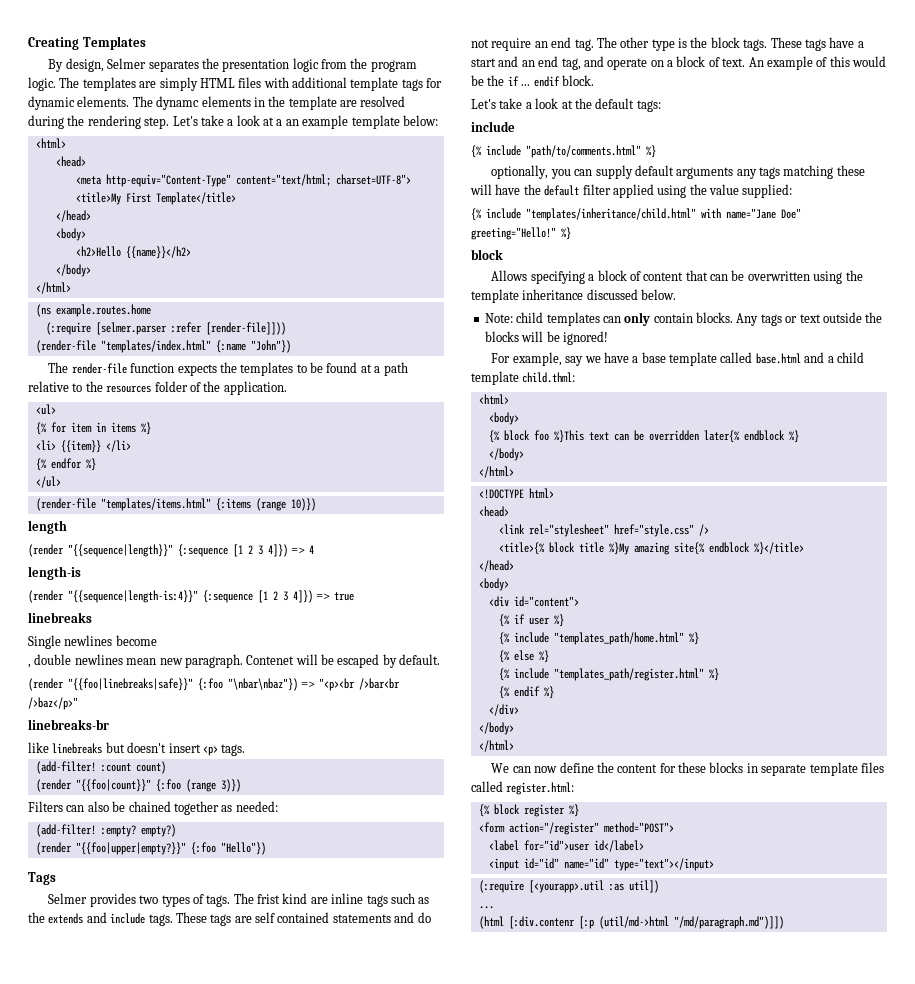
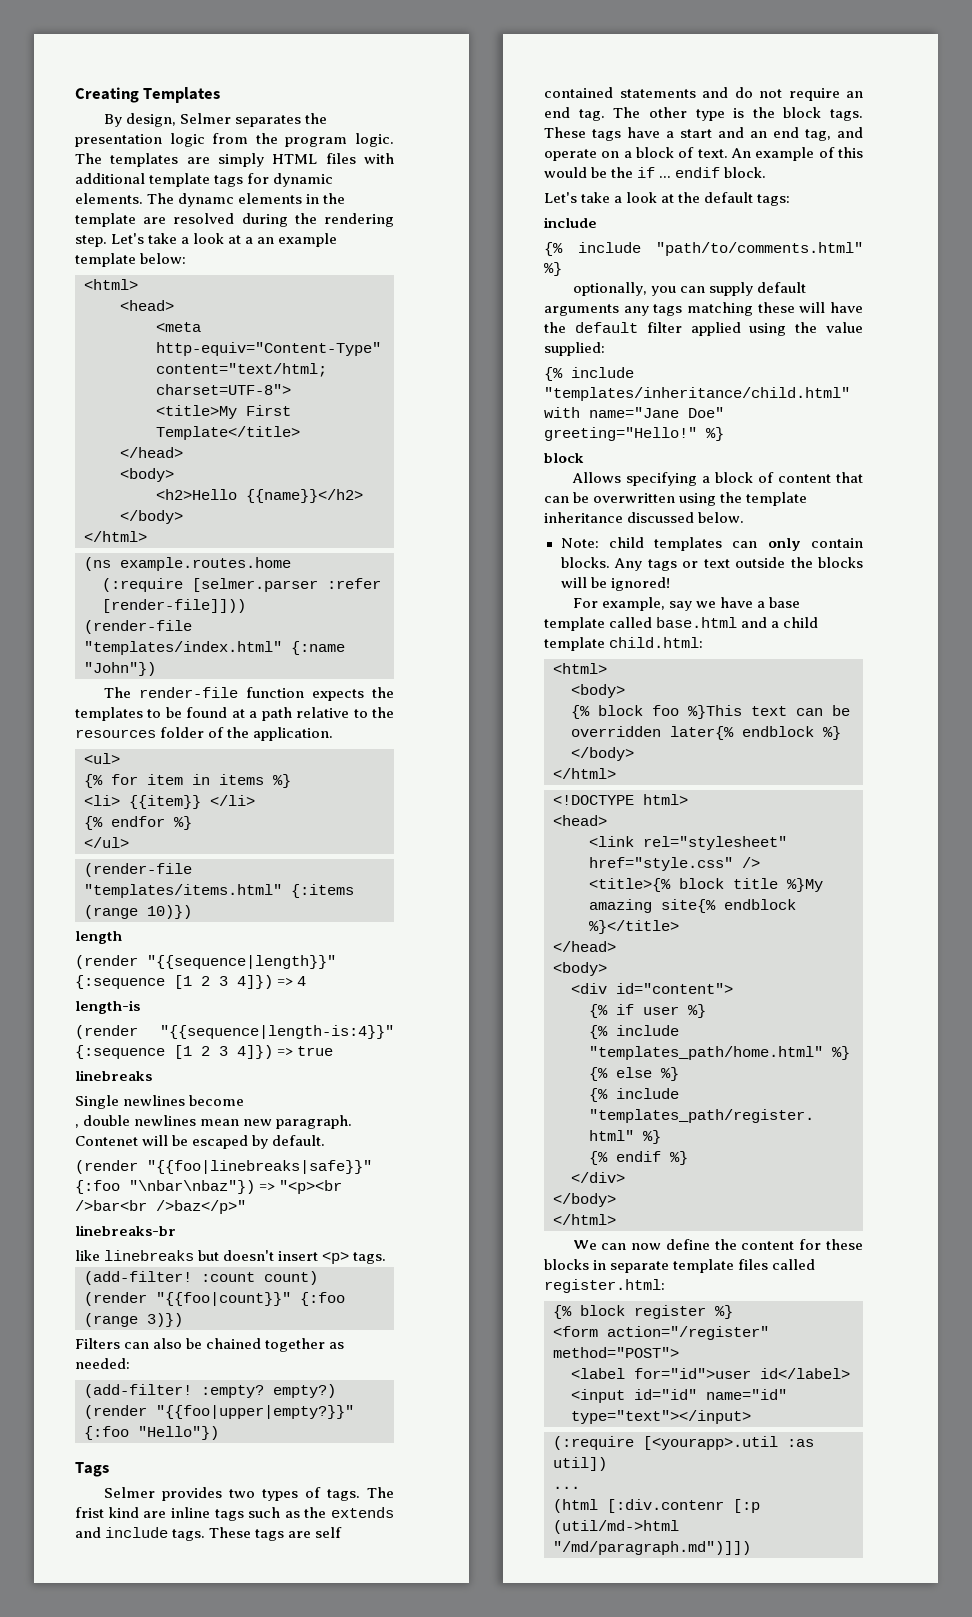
[522,372,576,383] child.thml: -> [609,637,704,648] child.html:

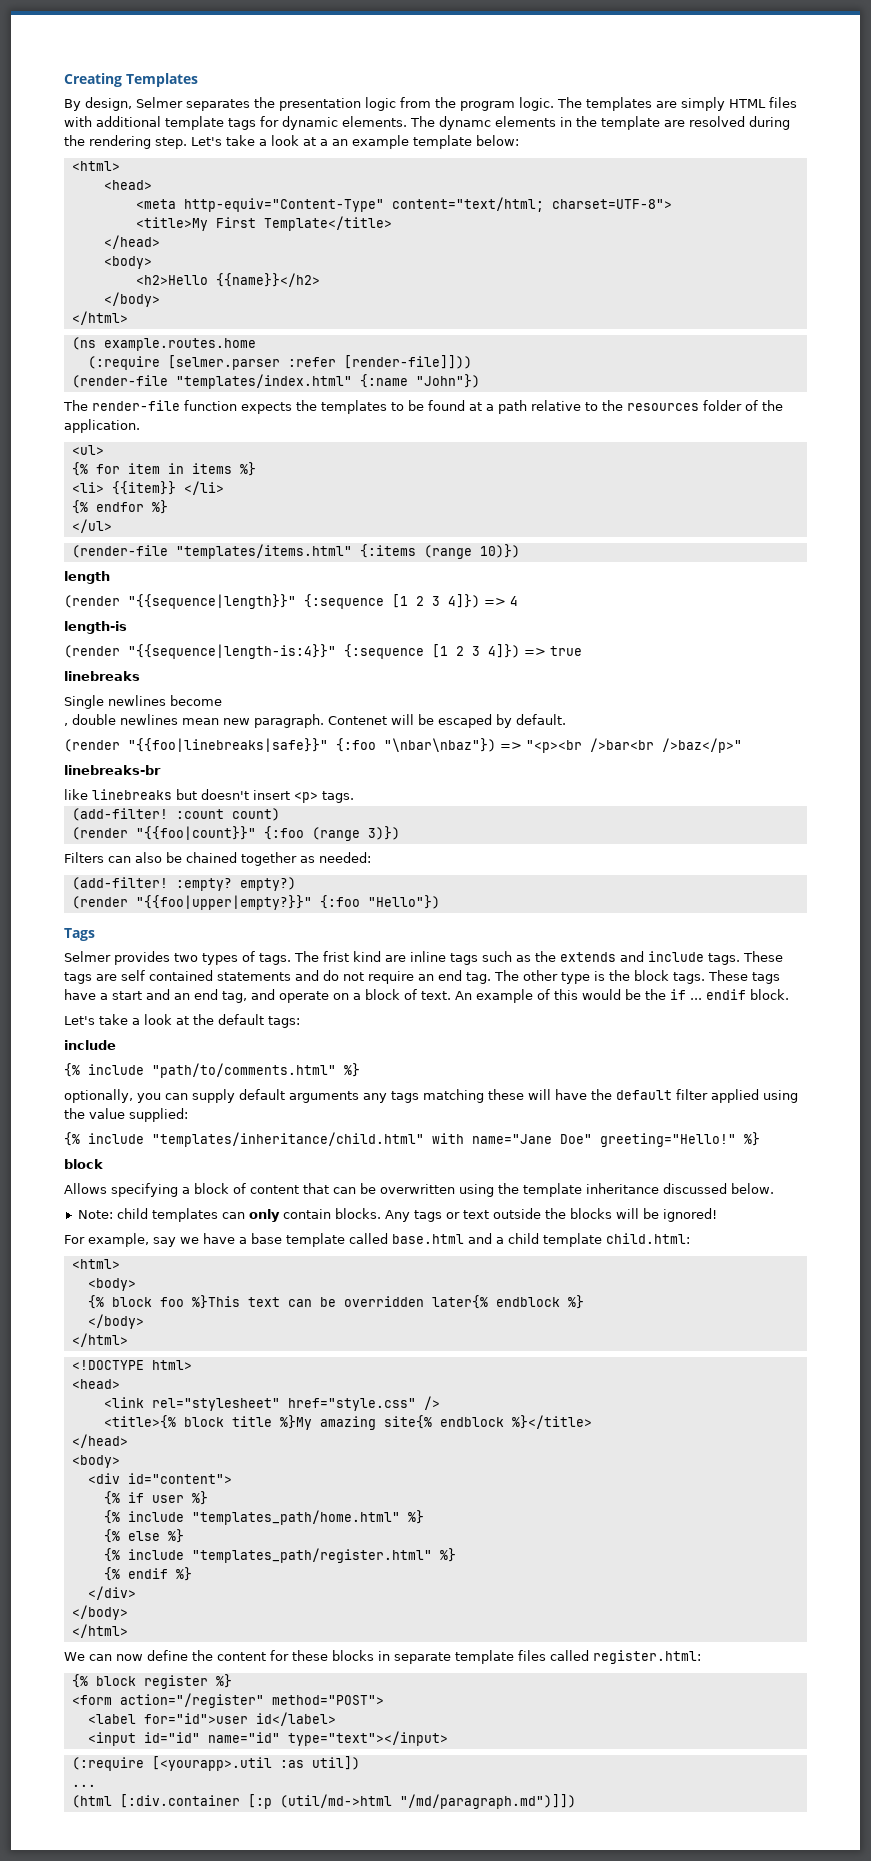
[607,1499,724,1513] [:div.contenr -> [119,1794,240,1808] [:div.container

